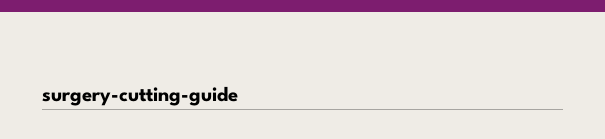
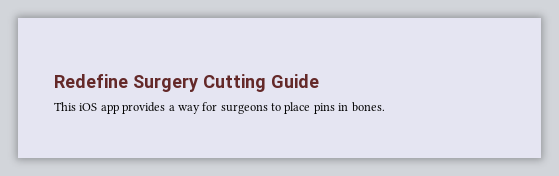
[42,86,238,106] surgery-cutting-guide -> [54,74,319,92] [54,102,385,114] Redefine Surgery Cutting Guide // This iOS app provides a way for surgeons to place pins in bones.

